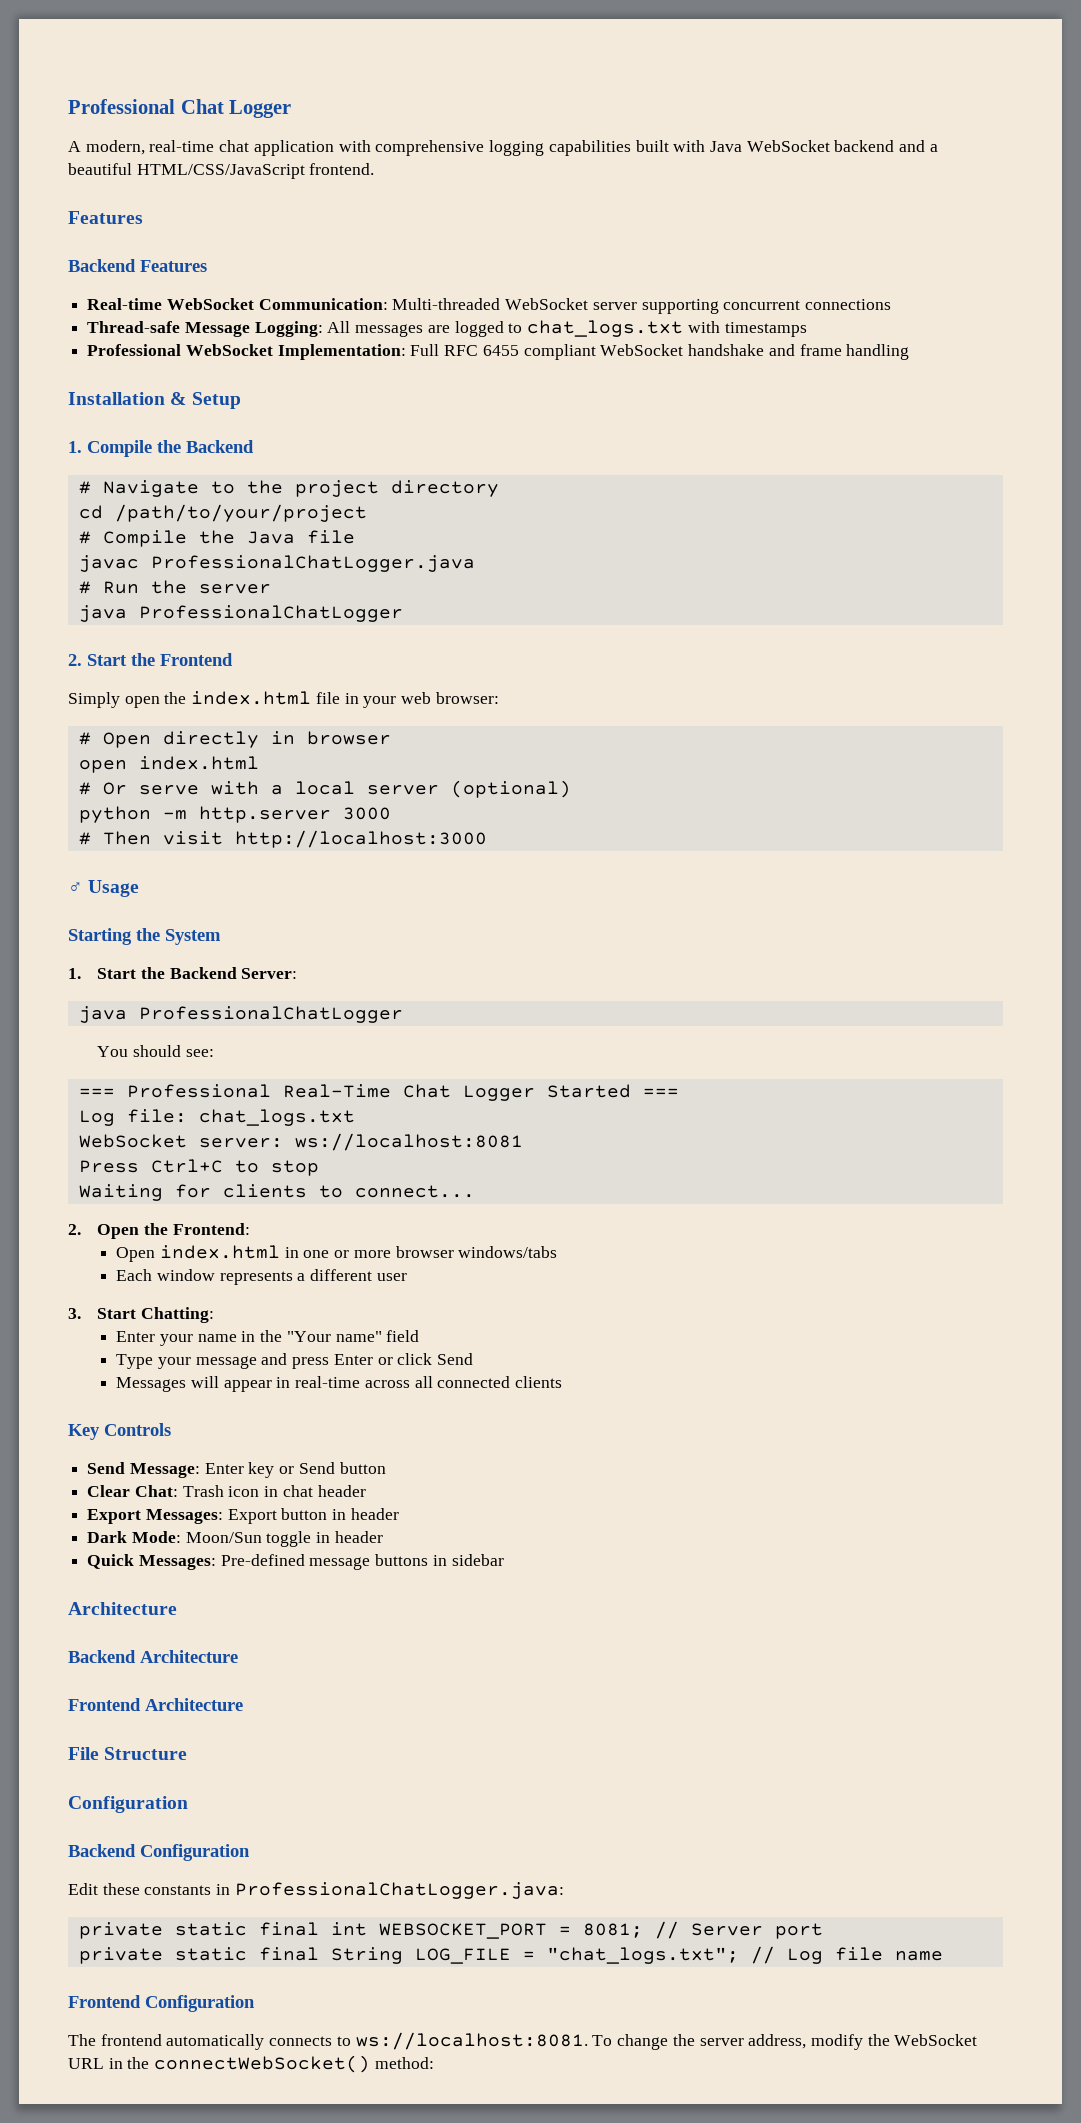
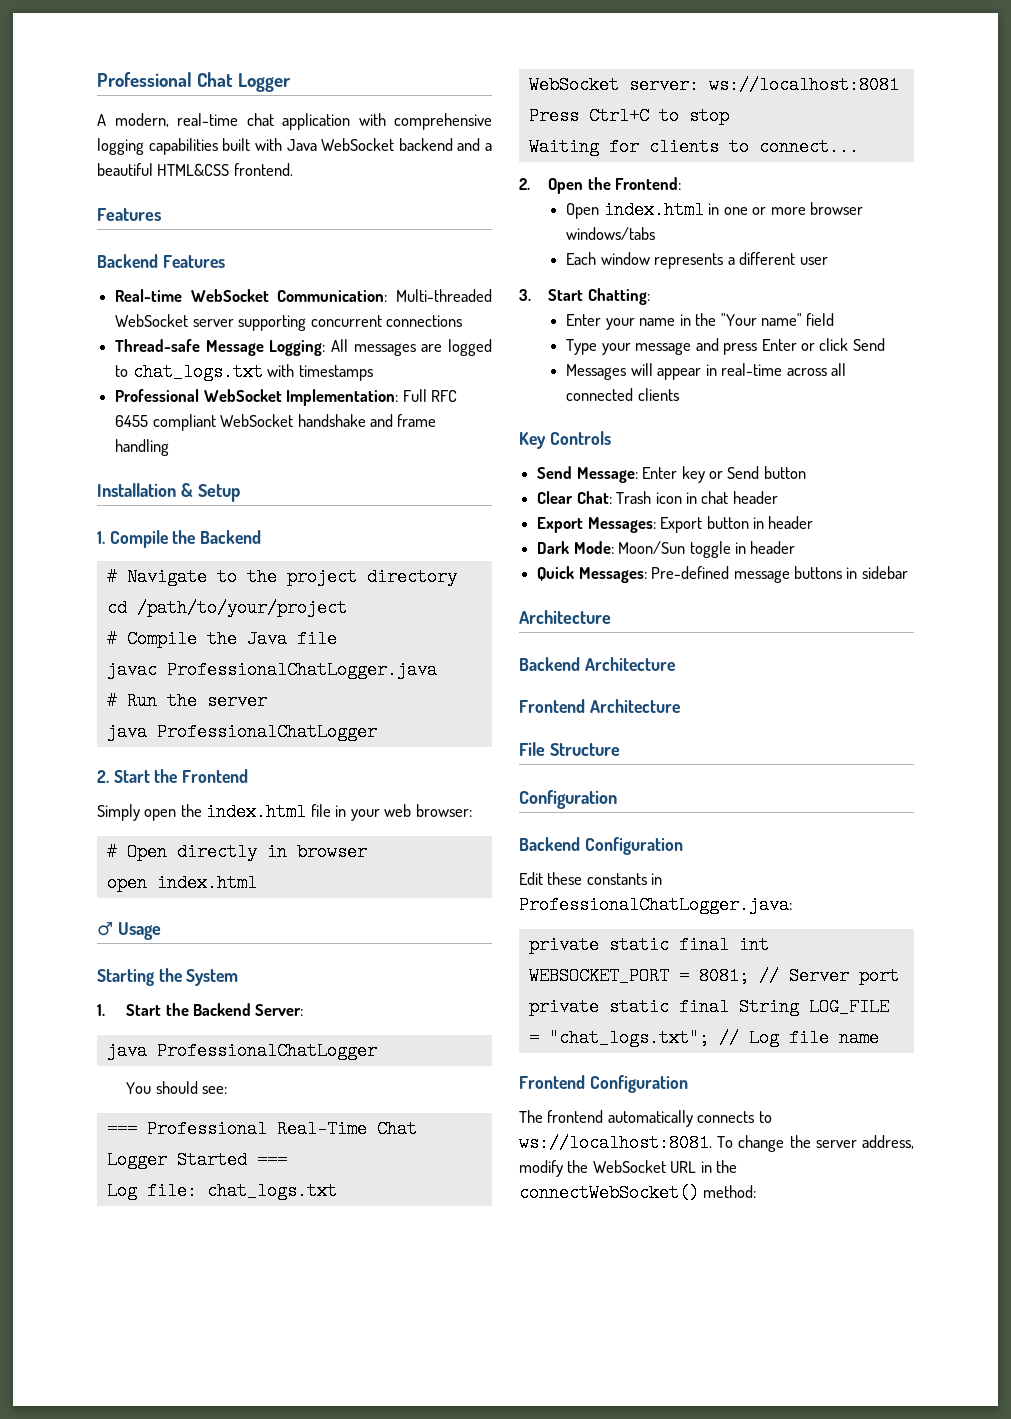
[136,164,305,179] HTML/CSS/JavaScript -> [157,163,230,176] HTML&CSS
[78,780,571,798] [78,806,391,823] [78,830,487,848] // # Or serve with a local server (optional) // python -m http.server 3000 // # Then visit http://localhost:3000 -> (257, 883) none

